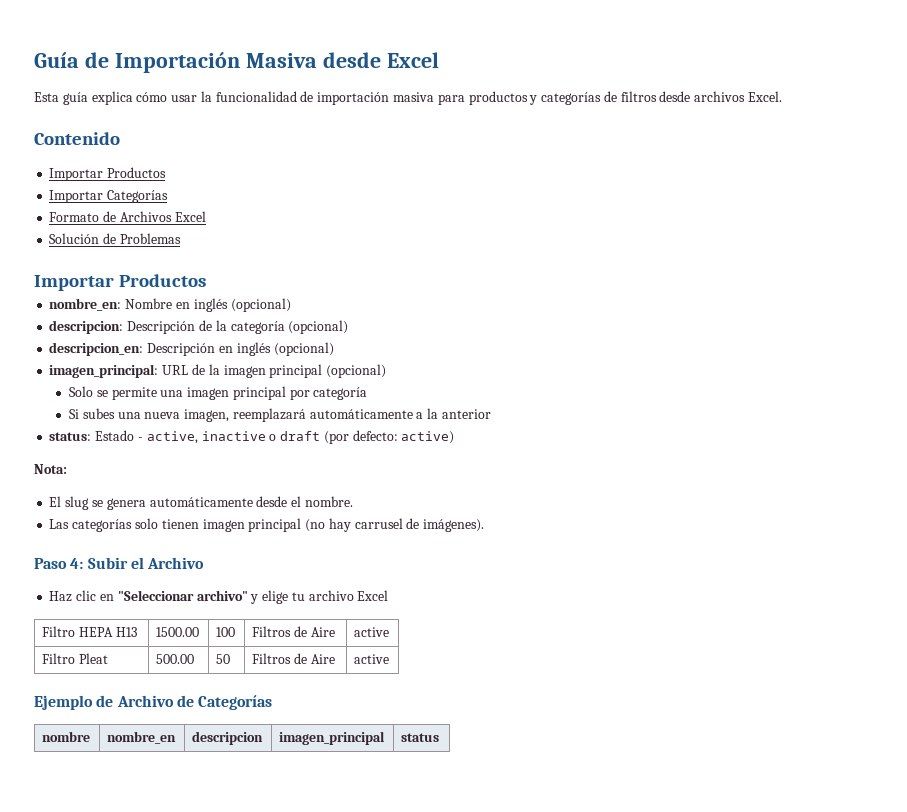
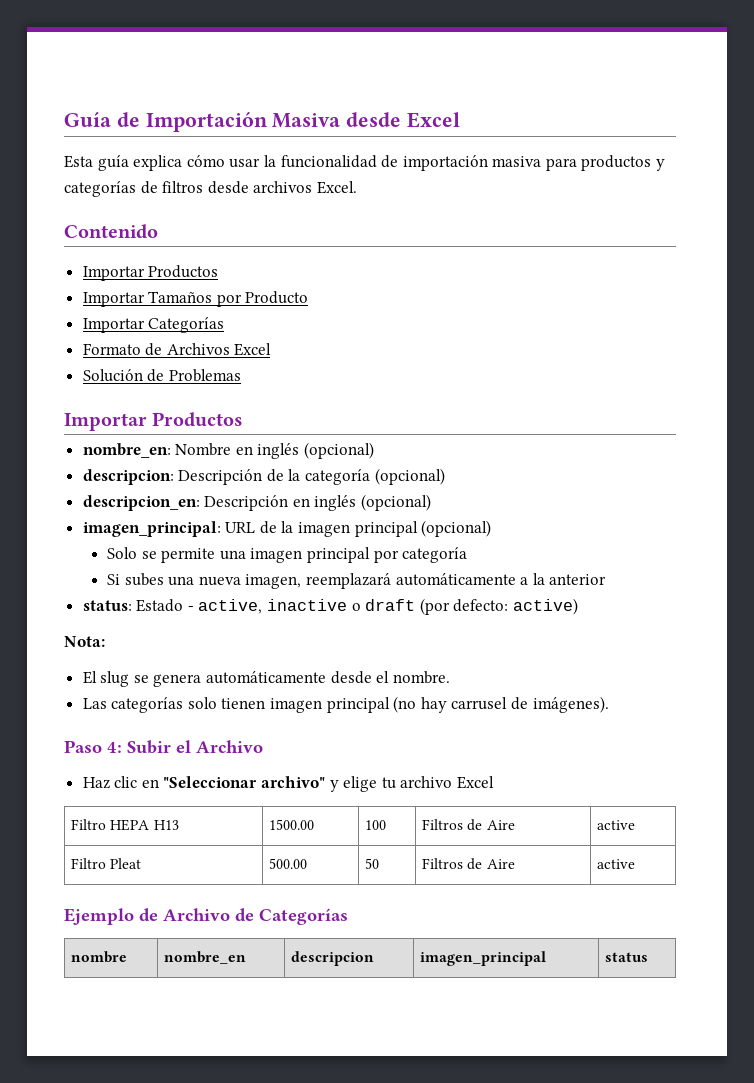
(167, 172) none -> [82,291,309,307] // Importar Tamaños por Producto

